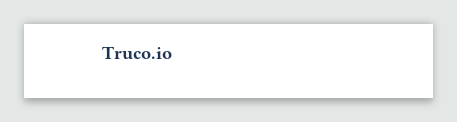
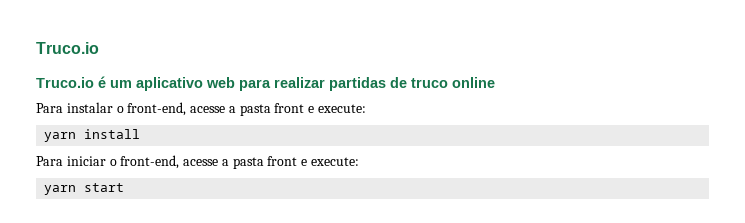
[102,46,172,60] Truco.io -> [36,42,99,54] [36,76,495,91] [36,102,367,116] [44,129,141,142] [36,155,360,169] [44,183,125,195] Truco.io // Truco.io é um aplicativo web para realizar partidas de truco online // Para instalar o front-end, acesse a pasta front e execute: // yarn install // Para iniciar o front-end, acesse a pasta front e execute: // yarn start

